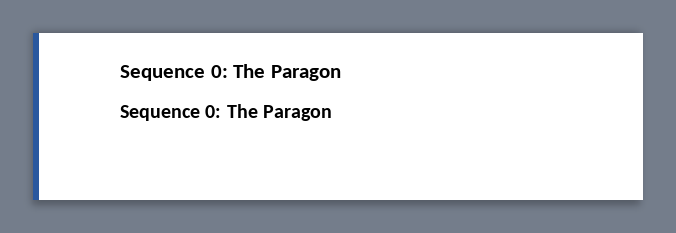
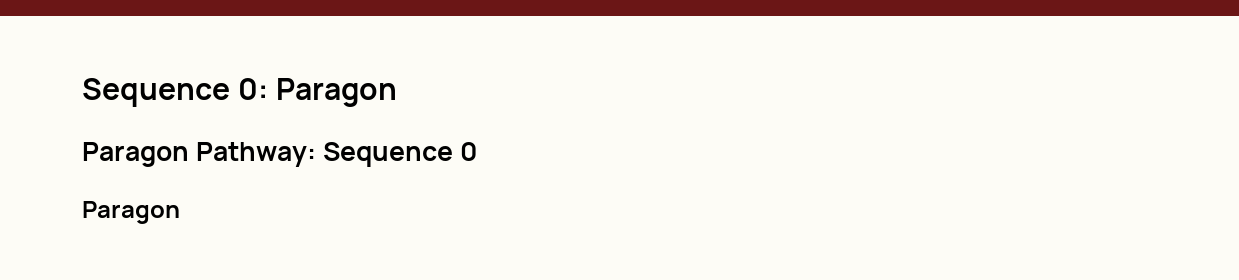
[120,64,266,81] Sequence 0: The -> [82,78,269,107] Sequence 0:
[120,104,258,121] Sequence 0: The -> [82,142,478,167] Paragon Pathway: Sequence 0 //

